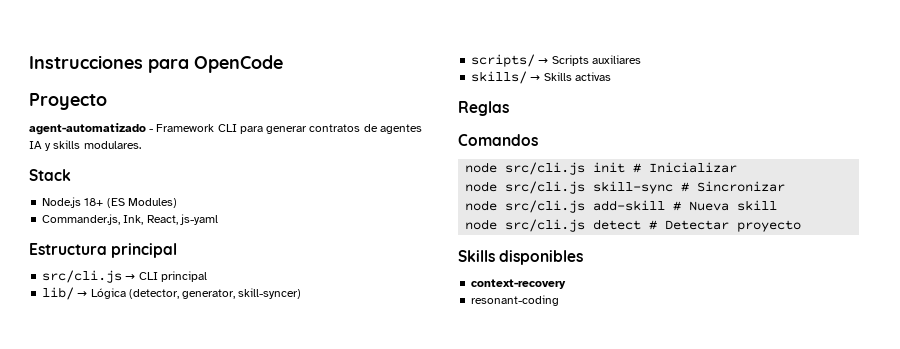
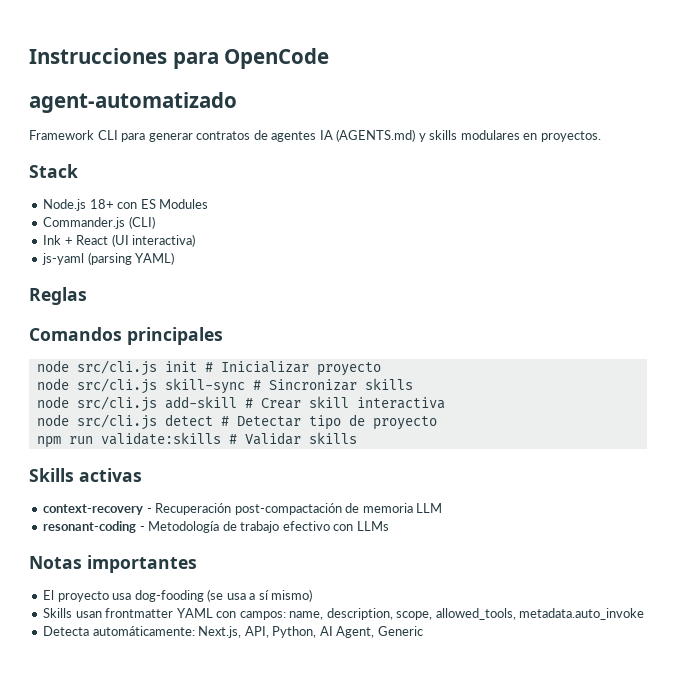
[29,93,107,110] [29,123,154,135] Proyecto // agent-automatizado - -> [29,92,237,113] agent-automatizado //
(42, 145) none -> [336,129,416,142] (AGENTS.md)
[83,141,141,149] modulares. -> [460,130,601,142] modulares en proyectos.
[106,198,177,208] [42,214,218,225] [29,243,178,258] [42,270,207,283] [42,287,302,300] [471,54,641,67] [471,71,611,84] (ES Modules) // Commander.js, Ink, React, js-yaml // Estructura principal // src/cli.js → CLI principal // lib/ → Lógica (detector, generator, skill-syncer) // scripts/ → Scripts auxiliares // skills/ → Skills activas -> [117,199,209,209] [43,216,155,229] [43,234,196,247] [42,252,175,265] con ES Modules // Commander.js (CLI) // Ink + React (UI interactiva) // js-yaml (parsing YAML)
(538, 140) none -> [127,327,223,345] principales
(738, 167) none -> [316,362,381,376] proyecto
(786, 186) none -> [364,378,413,390] skills
[689,201,730,211] Nueva -> [260,398,301,409] Crear
(778, 205) none -> [356,397,445,409] interactiva
[737,220,802,232] [458,250,584,265] proyecto // Skills disponibles -> [308,414,437,430] [36,432,357,448] [29,468,142,482] tipo de proyecto // npm run validate:skills # Validar skills // Skills activas
[471,295,560,306] // resonant-coding -> [146,503,443,515] [43,521,389,533] [29,555,197,573] [43,589,313,602] [43,608,645,620] [43,626,423,638] - Recuperación post-compactación de memoria LLM // resonant-coding - Metodología de trabajo efectivo con LLMs // Notas importantes // El proyecto usa dog-fooding (se usa a sí mismo) // Skills usan frontmatter YAML con campos: name, description, scope, allowed_tools, metadata.auto_invoke // Detecta automáticamente: Next.js, API, Python, AI Agent, Generic

